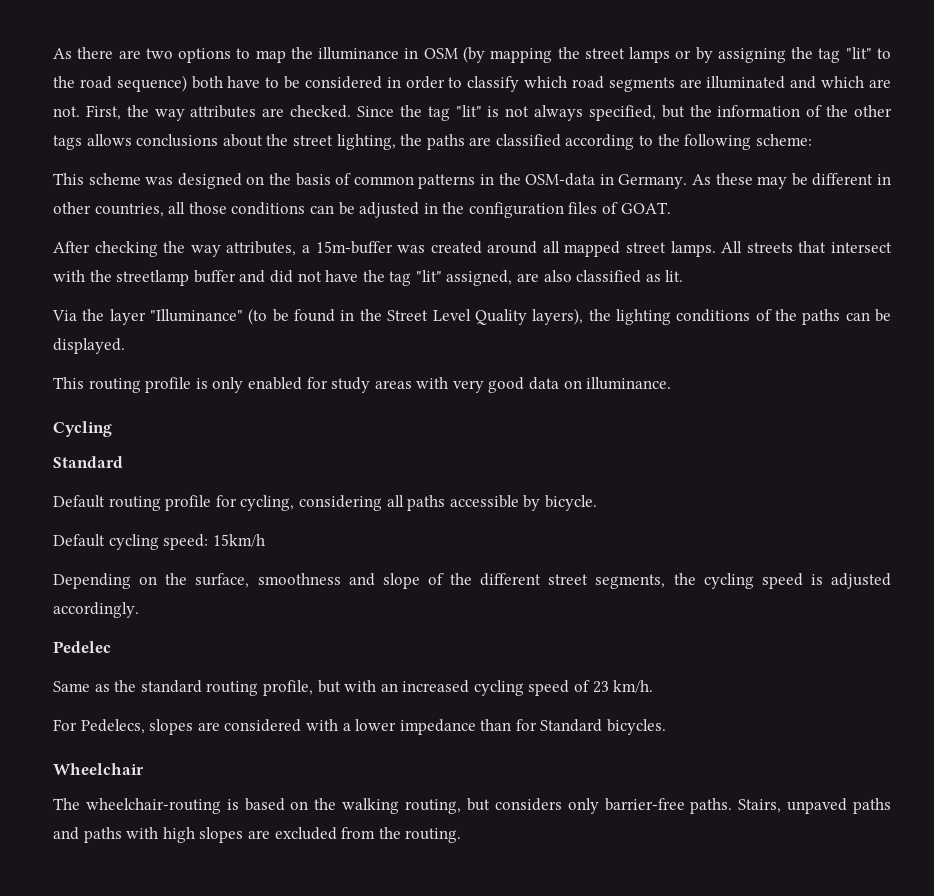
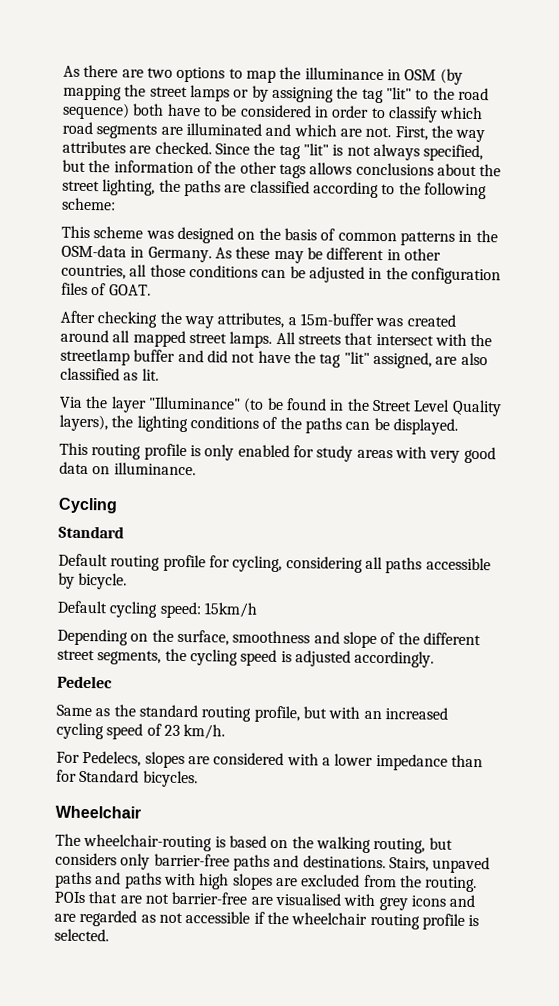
[690,798,733,814] paths. -> [232,854,386,871] paths and destinations.
(462, 835) none -> [54,891,476,911] [54,909,480,930] [54,928,109,942] POIs that are not barrier-free are visualised with grey icons and are regarded as not accessible if the wheelchair routing profile is selected.

